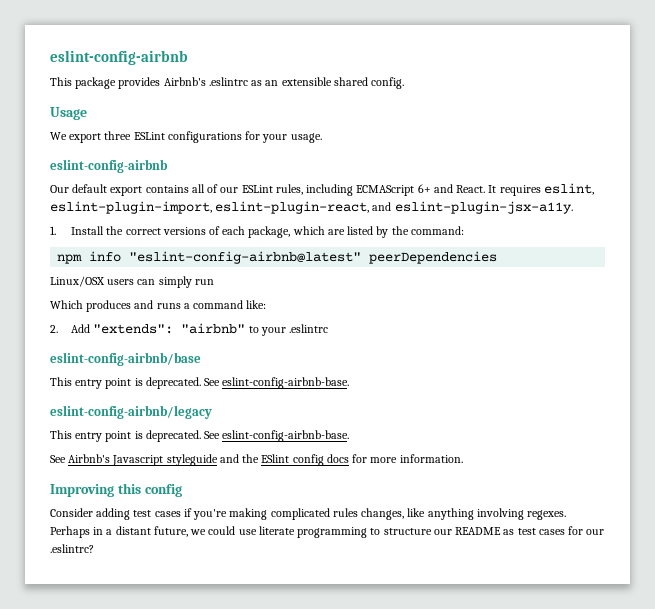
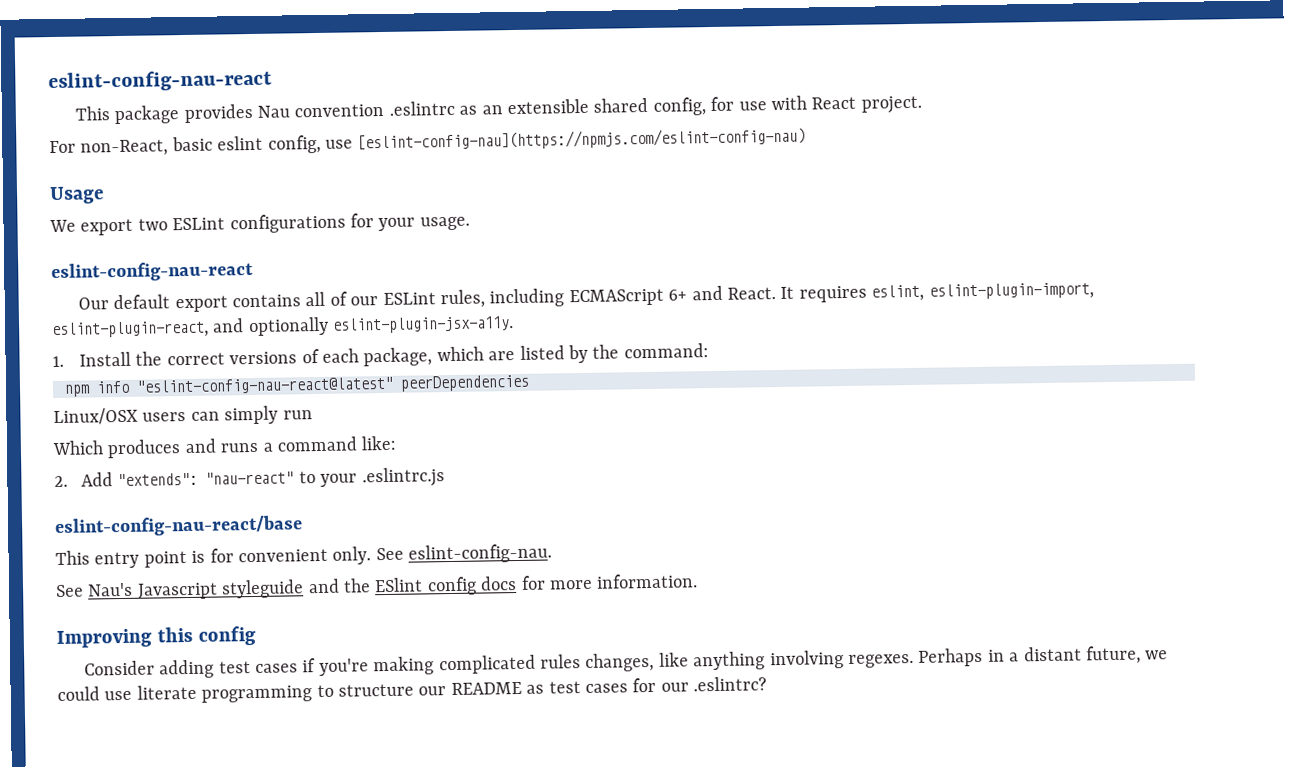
[50,50,188,65] eslint-config-airbnb -> [48,69,272,93] eslint-config-nau-react
[163,77,206,86] Airbnb's -> [256,103,385,118] Nau convention
[371,77,405,89] config. -> [652,95,922,116] [49,127,807,157] config, for use with React project. // For non-React, basic eslint config, use [eslint-config-nau](https://npmjs.com/eslint-config-nau)
[104,131,132,140] three -> [137,218,168,231] two
[50,159,168,173] eslint-config-airbnb -> [51,260,254,283] eslint-config-nau-react
(392, 206) none -> [247,316,329,337] optionally
[129,251,362,264] "eslint-config-airbnb@latest" -> [136,376,394,395] "eslint-config-nau-react@latest"
[181,323,246,334] "airbnb" -> [205,471,295,485] "nau-react"
[288,324,328,333] [50,352,201,366] [50,377,350,389] [50,405,212,419] [50,430,350,442] [50,454,111,463] .eslintrc // eslint-config-airbnb/base // This entry point is deprecated. See eslint-config-airbnb-base. // eslint-config-airbnb/legacy // This entry point is deprecated. See eslint-config-airbnb-base. // See Airbnb's -> [361,467,445,488] [54,515,303,538] [55,543,553,569] [55,582,134,598] .eslintrc.js // eslint-config-nau-react/base // This entry point is for convenient only. See eslint-config-nau. // See Nau's

